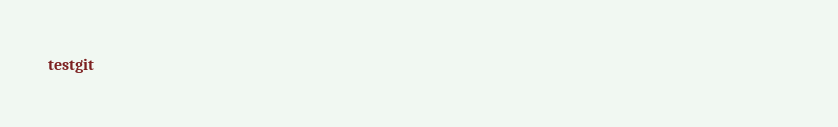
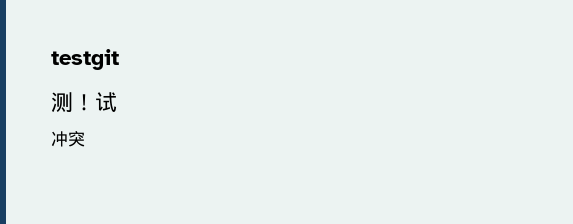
(94, 65) none -> [51,92,117,113] [51,131,85,147] // 测！试 // 冲突

